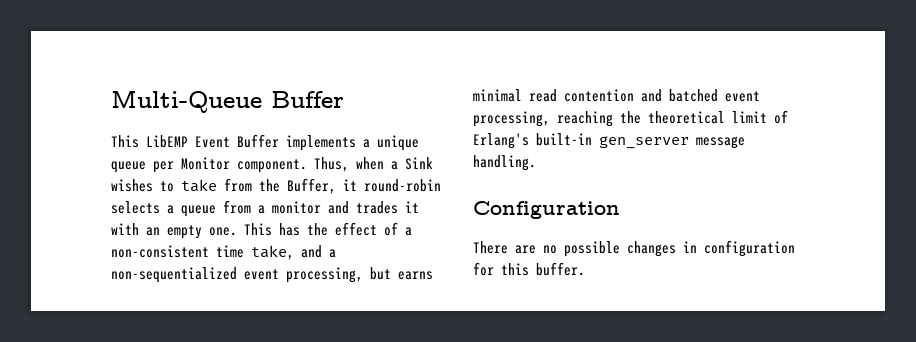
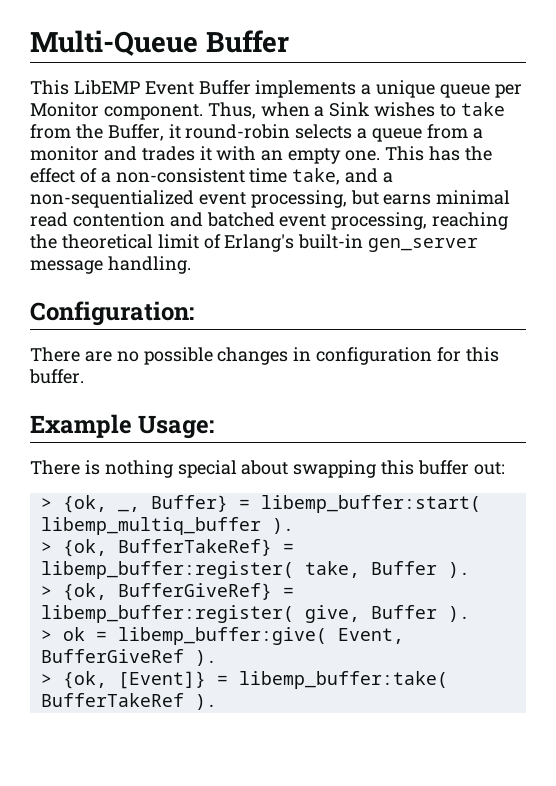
[473,201,620,219] Configuration -> [30,301,194,326] Configuration:
(585, 269) none -> [30,414,215,439] [30,460,505,478] [40,495,481,513] [40,517,294,535] [40,539,294,557] [40,561,470,579] [40,583,294,601] [40,605,470,623] [40,627,404,645] [40,649,217,666] [40,671,448,689] [40,693,217,710] // Example Usage: // There is nothing special about swapping this buffer out: // > {ok, _, Buffer} = libemp_buffer:start( libemp_multiq_buffer ). // > {ok, BufferTakeRef} = libemp_buffer:register( take, Buffer ). // > {ok, BufferGiveRef} = libemp_buffer:register( give, Buffer ). // > ok = libemp_buffer:give( Event, BufferGiveRef ). // > {ok, [Event]} = libemp_buffer:take( BufferTakeRef ).

